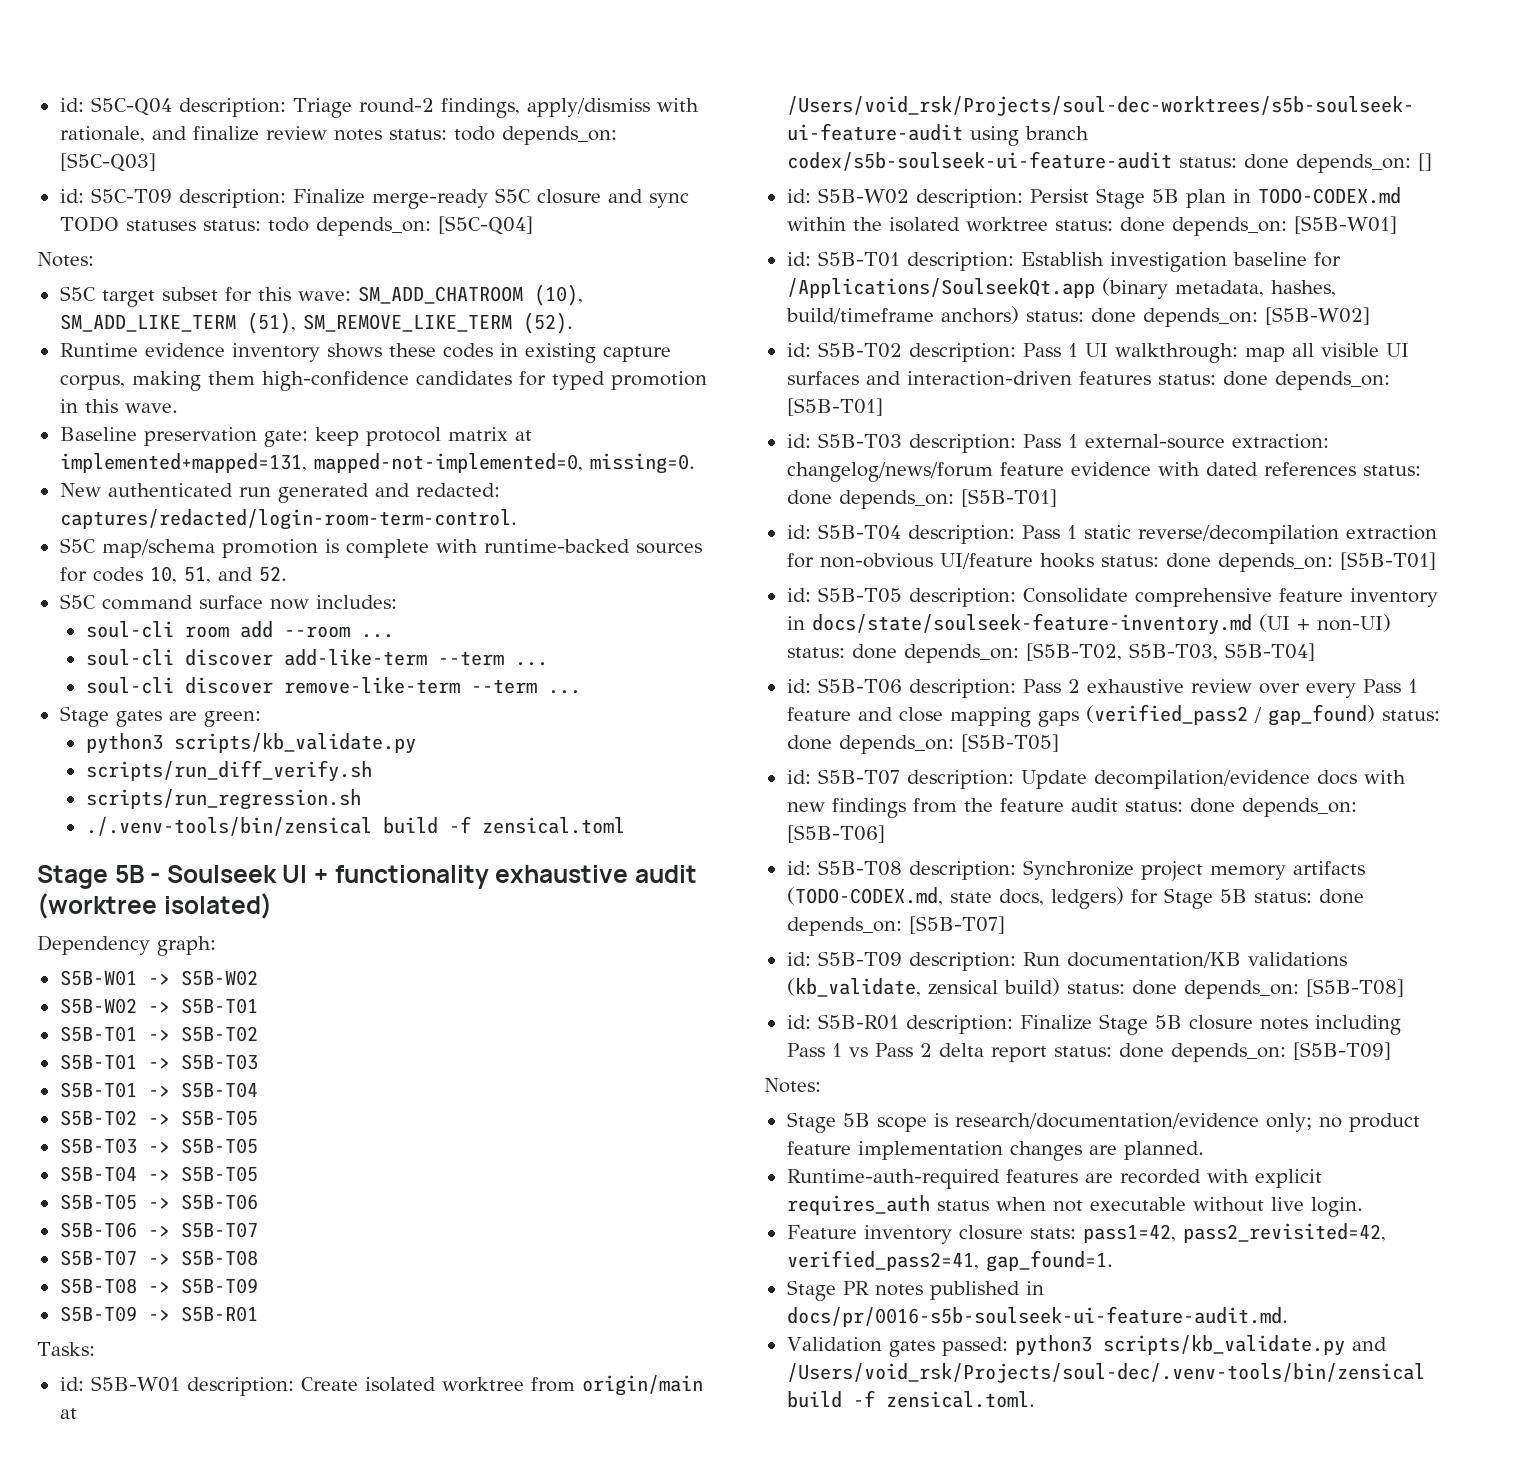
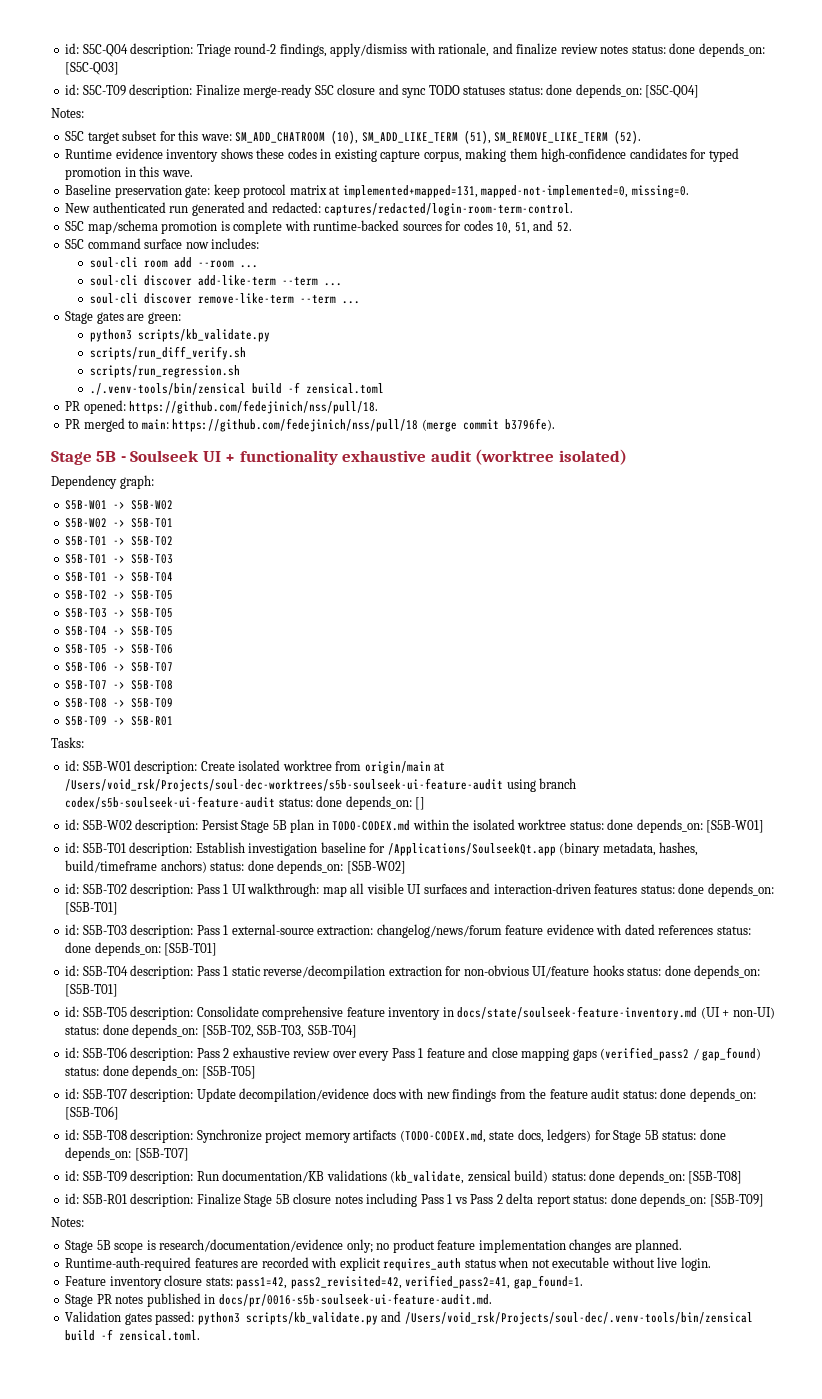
[453,126,495,141] todo -> [669,43,696,54] done
[267,217,309,232] todo -> [546,84,573,95] done
(625, 825) none -> [65,400,379,414] [65,418,555,432] // PR opened: https://github.com/fedejinich/nss/pull/18. // PR merged to main: https://github.com/fedejinich/nss/pull/18 (merge commit b3796fe).

